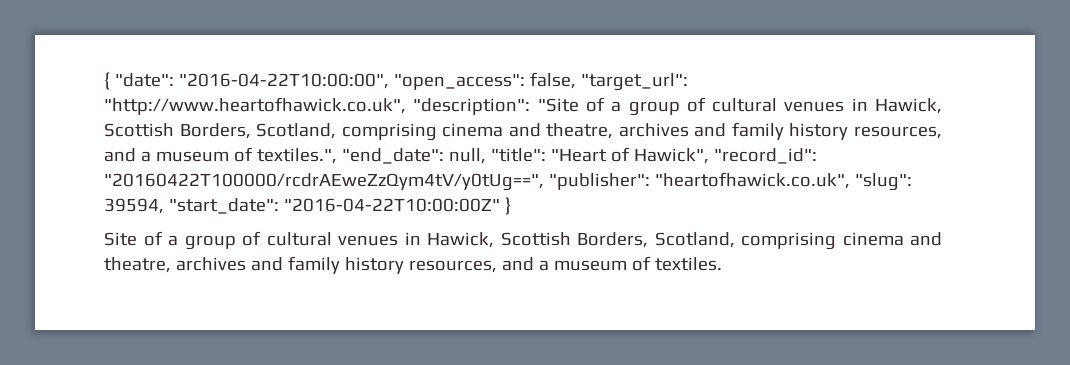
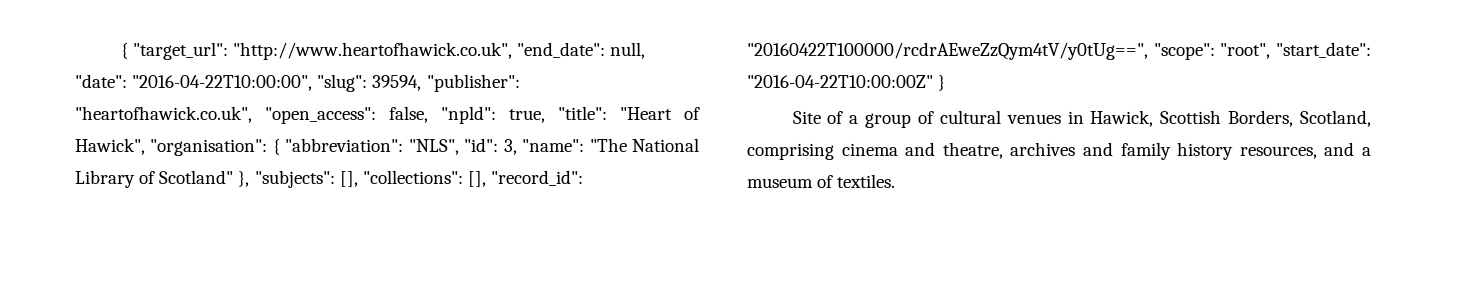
[104,72,688,91] [104,97,942,116] [104,122,942,141] [104,147,817,164] [104,172,912,191] [104,198,164,214] { "date": "2016-04-22T10:00:00", "open_access": false, "target_url": "http://www.heartofhawick.co.uk", "description": "Site of a group of cultural venues in Hawick, Scottish Borders, Scotland, comprising cinema and theatre, archives and family history resources, and a museum of textiles.", "end_date": null, "title": "Heart of Hawick", "record_id": "20160422T100000/rcdrAEweZzQym4tV/y0tUg==", "publisher": "heartofhawick.co.uk", "slug": 39594, -> [120,42,646,60] [75,74,520,92] [75,106,700,124] [75,138,700,156] [75,170,584,188] [747,42,1271,60] { "target_url": "http://www.heartofhawick.co.uk", "end_date": null, "date": "2016-04-22T10:00:00", "slug": 39594, "publisher": "heartofhawick.co.uk", "open_access": false, "npld": true, "title": "Heart of Hawick", "organisation": { "abbreviation": "NLS", "id": 3, "name": "The National Library of Scotland" }, "subjects": [], "collections": [], "record_id": "20160422T100000/rcdrAEweZzQym4tV/y0tUg==", "scope": "root",

